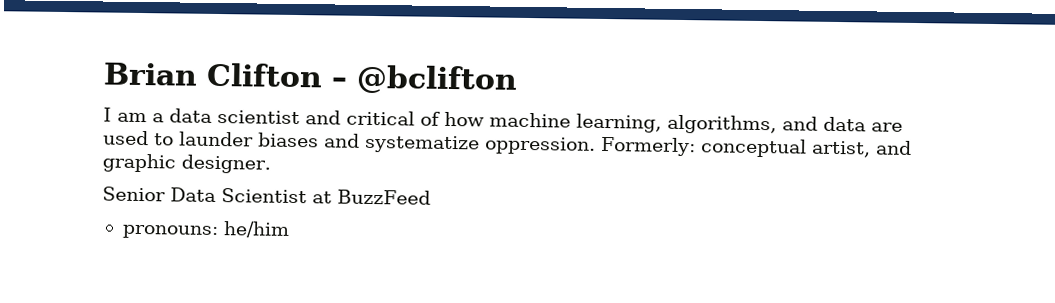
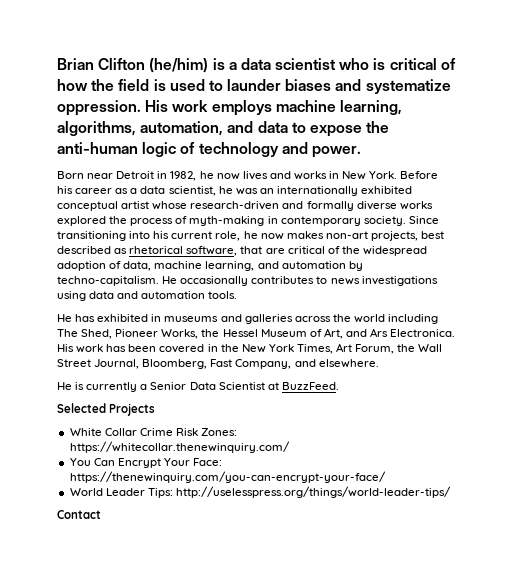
[331,64,518,95] [103,107,147,123] – @bclifton // I am -> [149,58,225,73] (he/him) is
[305,110,341,125] and -> [339,58,386,70] who is
[489,112,903,135] machine learning, algorithms, and data are -> [91,79,166,91] the field is
[600,136,912,158] [102,153,271,174] [102,186,431,205] [121,221,290,240] Formerly: conceptual artist, and graphic designer. // Senior Data Scientist at BuzzFeed // pronouns: he/him -> [145,100,402,116] [57,121,390,137] [57,142,361,158] [57,171,439,181] [57,186,413,196] [57,201,433,211] [57,216,439,226] [57,231,445,241] [57,246,427,256] [57,261,363,271] [57,276,438,286] [57,291,238,301] [57,314,439,324] [57,328,456,339] [57,343,443,354] [57,359,379,369] [57,382,339,392] [57,403,156,416] [69,428,238,436] [69,441,290,453] [69,458,223,468] [69,471,386,483] [69,486,451,498] [57,510,101,519] His work employs machine learning, algorithms, automation, and data to expose the anti-human logic of technology and power. // Born near Detroit in 1982, he now lives and works in New York. Before his career as a data scientist, he was an internationally exhibited conceptual artist whose research-driven and formally diverse works explored the process of myth-making in contemporary society. Since transitioning into his current role, he now makes non-art projects, best described as rhetorical software, that are critical of the widespread adoption of data, machine learning, and automation by techno-capitalism. He occasionally contributes to news investigations using data and automation tools. // He has exhibited in museums and galleries across the world including The Shed, Pioneer Works, the Hessel Museum of Art, and Ars Electronica. His work has been covered in the New York Times, Art Forum, the Wall Street Journal, Bloomberg, Fast Company, and elsewhere. // He is currently a Senior Data Scientist at BuzzFeed. // Selected Projects // White Collar Crime Risk Zones: https://whitecollar.thenewinquiry.com/ // You Can Encrypt Your Face: https://thenewinquiry.com/you-can-encrypt-your-face/ // World Leader Tips: http://uselesspress.org/things/world-leader-tips/ // Contact

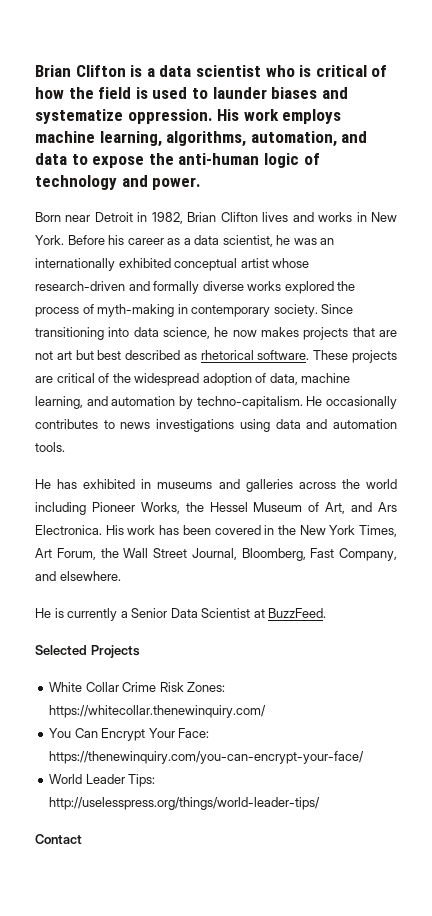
[57,58,209,73] Brian Clifton (he/him) -> [35,65,126,77] Brian Clifton
[199,171,240,180] he now -> [187,212,258,222] Brian Clifton
[153,231,418,241] his current role, he now makes non-art projects, -> [133,327,397,340] [35,350,94,360] data science, he now makes projects that are not art but
[186,246,263,256] software, that -> [257,350,397,363] software. These projects
[57,329,113,339] The Shed, -> (86, 508) none

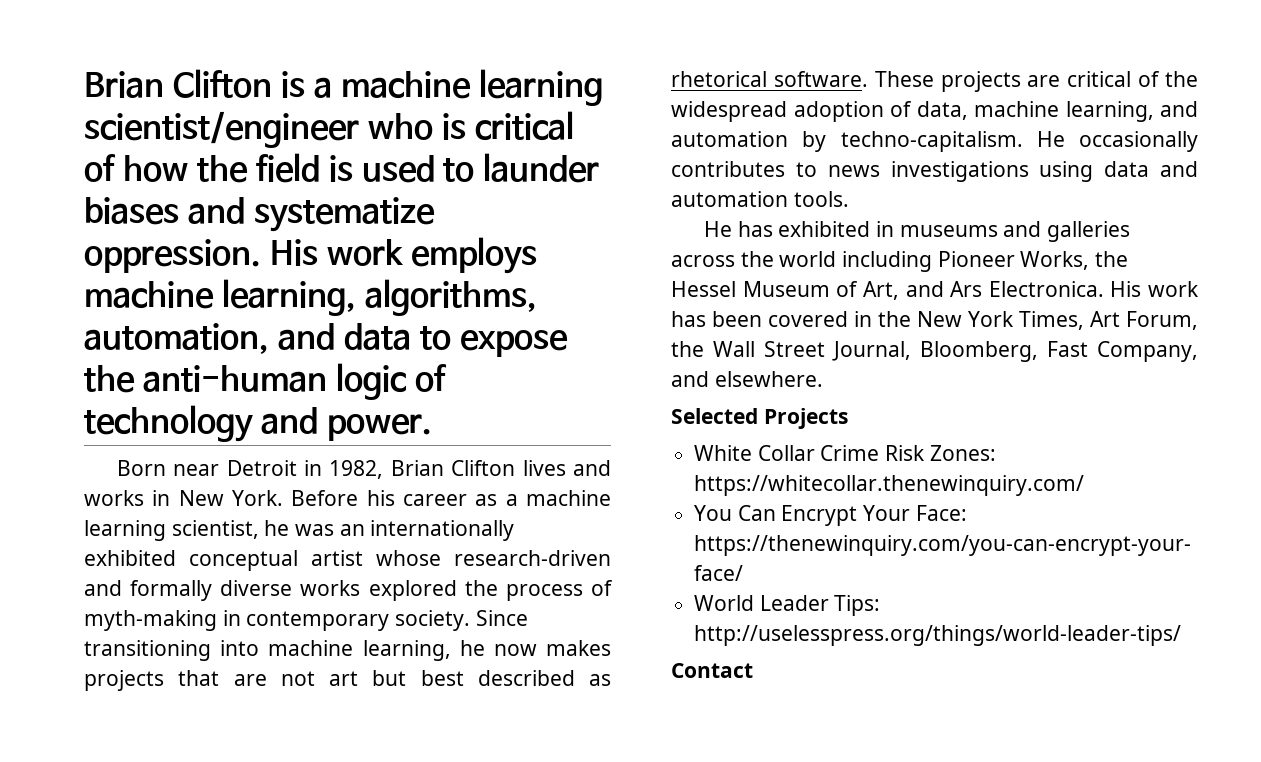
[159,65,261,77] data scientist -> [340,69,603,106] [84,111,359,148] machine learning scientist/engineer
[194,235,220,245] data -> [526,490,611,506] [84,520,166,541] machine learning
[133,327,210,339] data science, -> [268,640,451,661] machine learning,
[35,608,327,621] // He is currently a Senior Data Scientist at BuzzFeed. -> (823, 379) none

